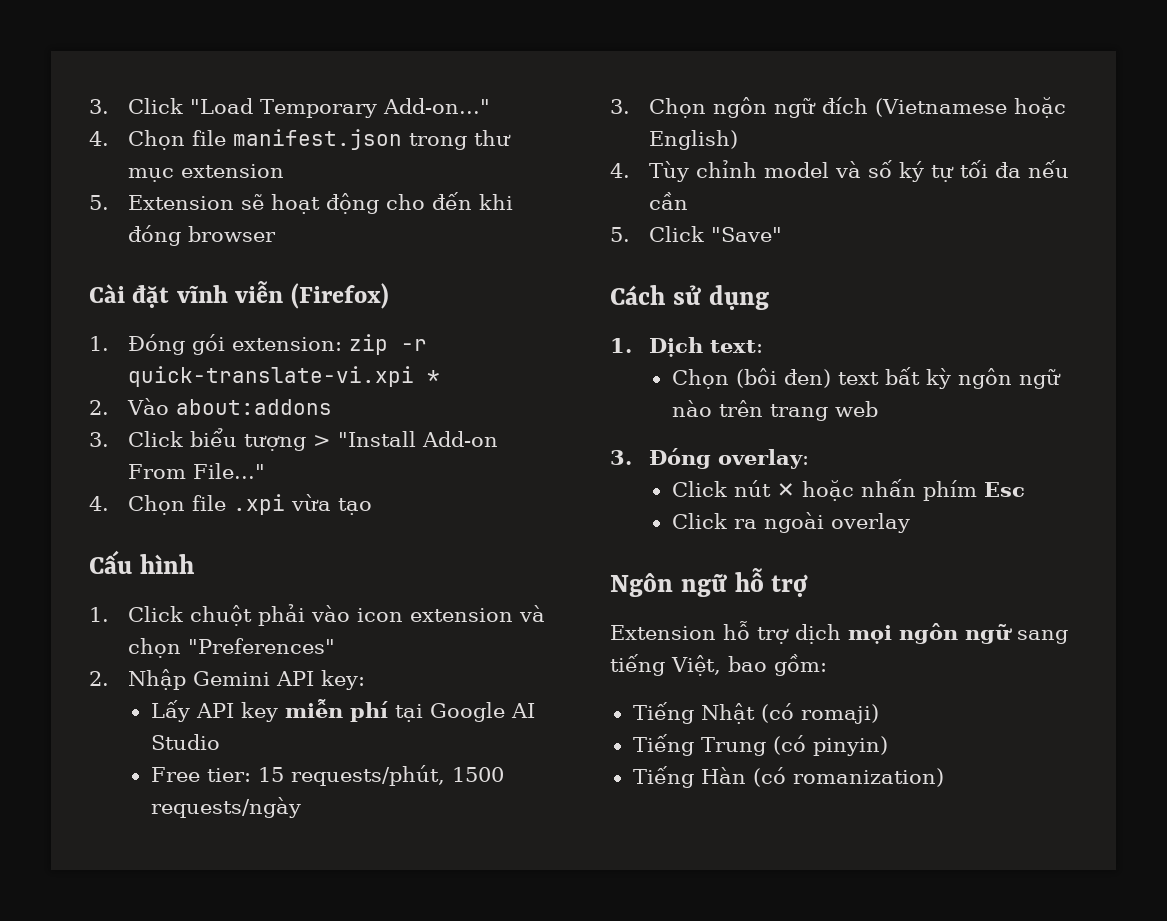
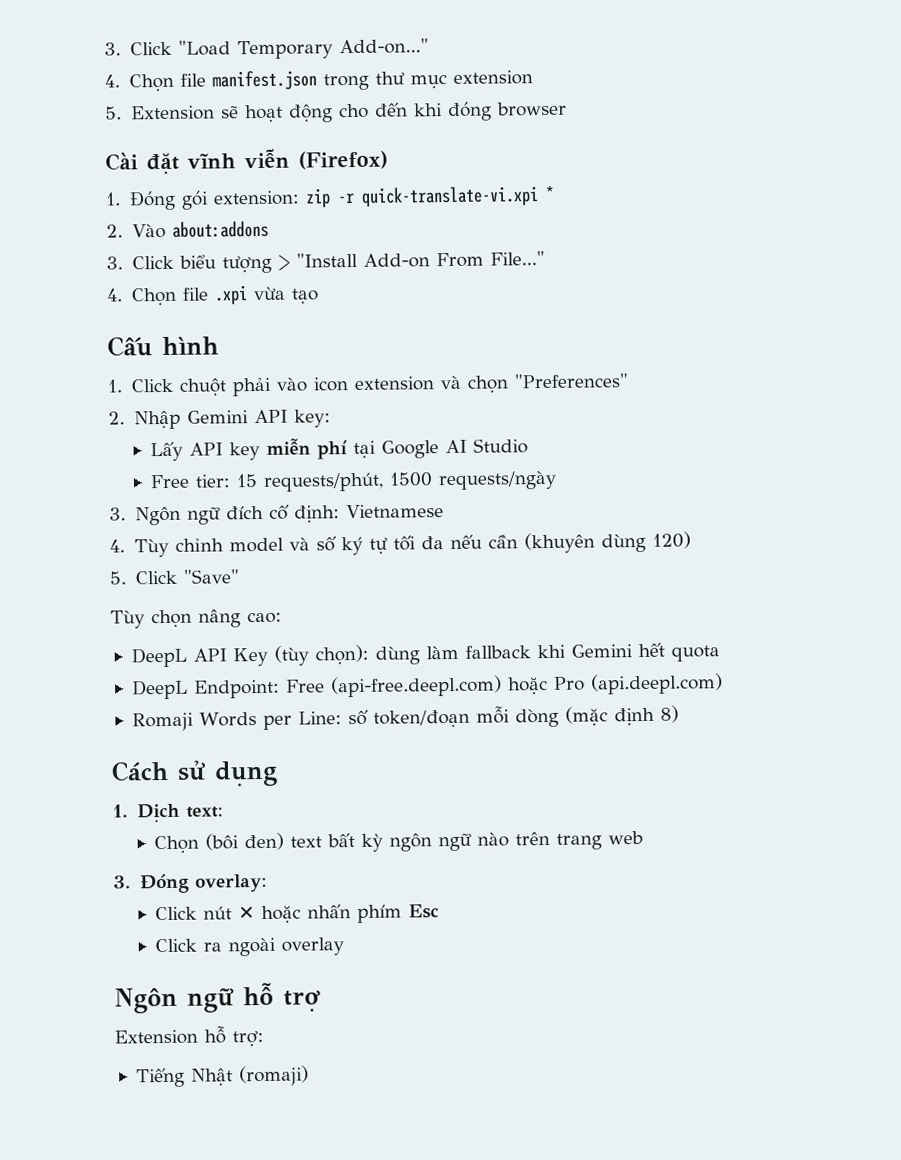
[649,97,1067,118] [649,130,739,150] Chọn ngôn ngữ đích (Vietnamese hoặc English) -> [134,504,445,526] Ngôn ngữ đích cố định: Vietnamese
(689, 201) none -> [523,531,691,554] (khuyên dùng 120)
(783, 234) none -> [110,609,282,629] [130,642,720,668] [131,673,723,700] [131,705,679,732] // Tùy chọn nâng cao: // DeepL API Key (tùy chọn): dùng làm fallback khi Gemini hết quota // DeepL Endpoint: Free (api-free.deepl.com) hoặc Pro (api.deepl.com) // Romaji Words per Line: số token/đoạn mỗi dòng (mặc định 8)
[757,623,1068,644] [610,654,827,676] [632,702,879,724] [632,734,888,756] [632,766,944,788] trợ dịch mọi ngôn ngữ sang tiếng Việt, bao gồm: // Tiếng Nhật (có romaji) // Tiếng Trung (có pinyin) // Tiếng Hàn (có romanization) -> [232,1030,264,1048] [135,1065,309,1088] trợ: // Tiếng Nhật (romaji)

